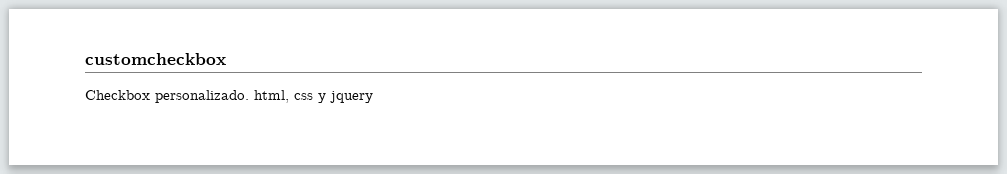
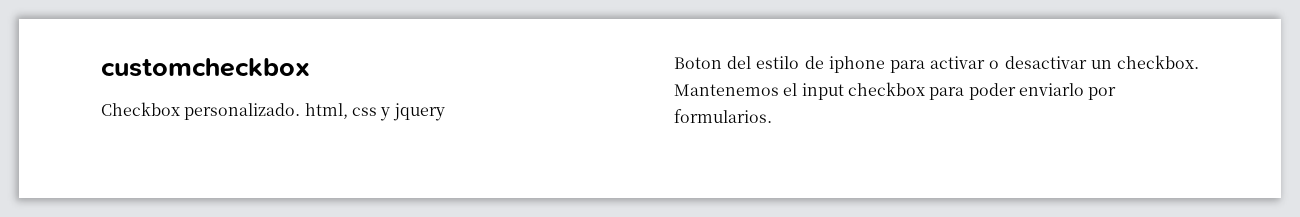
(373, 97) none -> [674,55,1199,73] [674,82,1117,100] [674,109,772,123] // Boton del estilo de iphone para activar o desactivar un checkbox. Mantenemos el input checkbox para poder enviarlo por formularios.

